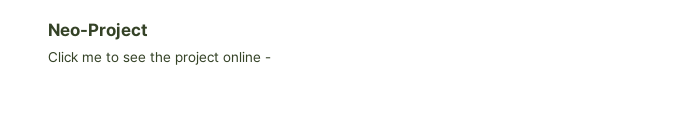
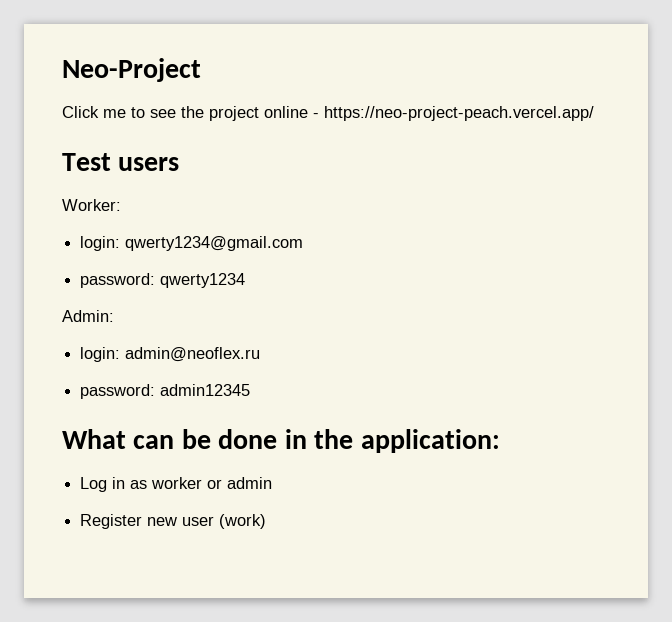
(271, 59) none -> [324,106,594,121] [62,153,180,171] [62,199,121,211] [80,236,304,251] [80,273,246,288] [62,310,114,322] [80,347,261,362] [80,384,251,399] [62,429,500,453] [80,477,273,492] [80,514,267,529] https://neo-project-peach.vercel.app/ // Test users // Worker: // login: qwerty1234@gmail.com // password: qwerty1234 // Admin: // login: admin@neoflex.ru // password: admin12345 // What can be done in the application: // Log in as worker or admin // Register new user (work)

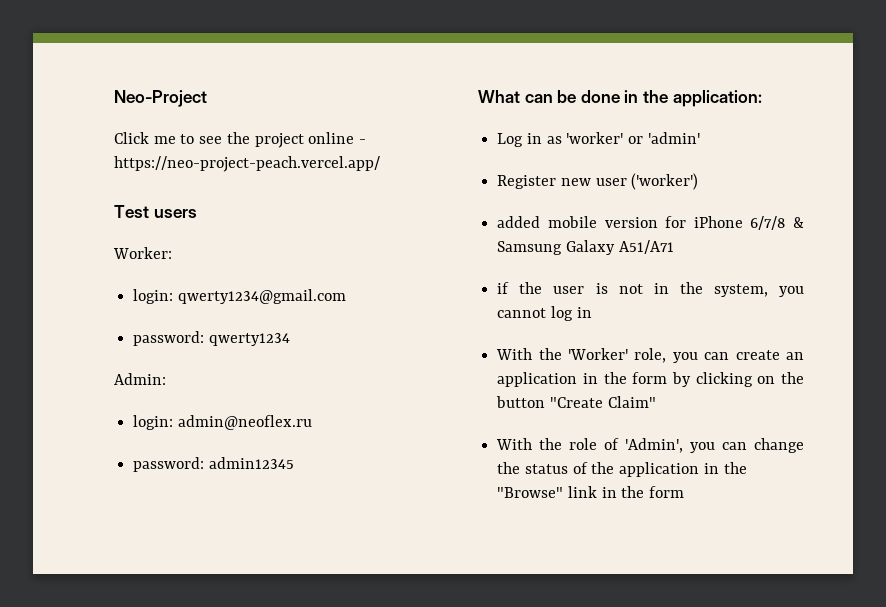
[151,477,273,489] worker or admin -> [566,132,700,144] 'worker' or 'admin'
[219,514,267,529] (work) -> [631,173,699,190] [497,216,804,230] [497,240,674,255] [497,282,804,297] [497,306,592,321] [496,348,804,363] [497,372,804,387] [496,396,656,408] [496,438,804,453] [497,462,747,477] [497,486,685,498] ('worker') // added mobile version for iPhone 6/7/8 & Samsung Galaxy A51/A71 // if the user is not in the system, you cannot log in // With the 'Worker' role, you can create an application in the form by clicking on the button "Create Claim" // With the role of 'Admin', you can change the status of the application in the "Browse" link in the form

